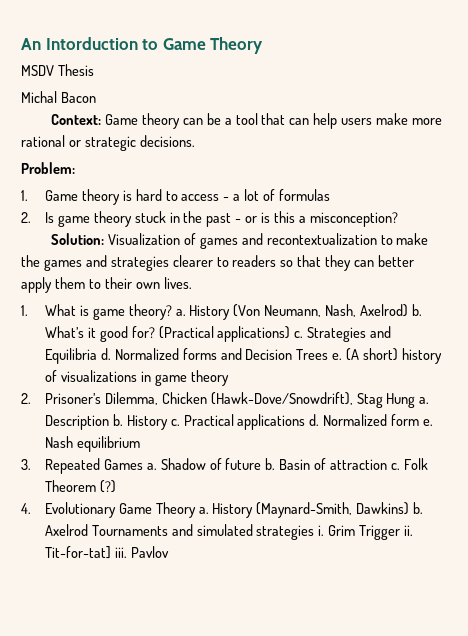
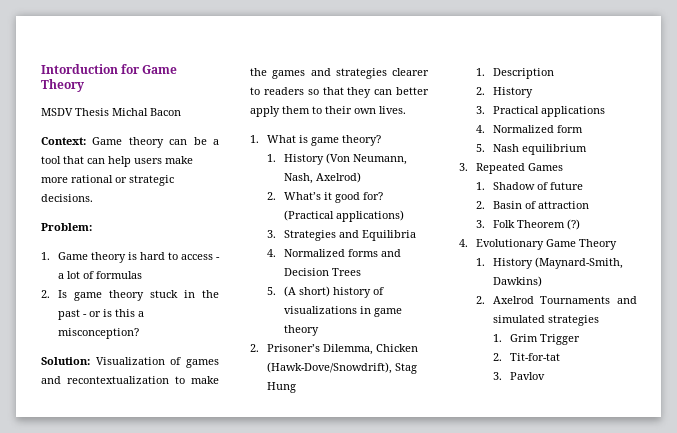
[21,37,159,50] An Intorduction to -> [41,64,141,74] Intorduction for
(94, 70) // -> (109, 112) none
[175,309,186,316] a. -> [266,154,276,162] // 1.
[411,304,422,316] b. -> [266,192,276,200] // 2.
[294,331,304,338] c. -> [266,230,276,238] // 3.
[100,348,111,360] d. -> [266,249,276,257] // 4.
[332,353,343,360] e. -> [266,287,276,295] // 5.
[419,397,430,404] a. -> [475,68,485,76] // 1.
[112,414,180,430] b. History c. -> [475,87,533,98] [475,106,485,114] // 2. History // 3.
[309,414,320,426] d. -> [475,125,485,133] // 4.
[423,419,434,426] e. -> [475,144,485,152] // 5.
[146,463,157,470] a. -> [475,182,485,190] // 1.
[265,458,276,470] b. -> [475,201,485,209] // 2.
[390,463,400,470] c. -> [475,220,485,228] // 3.
[198,507,209,514] a. -> [475,258,485,266] // 1.
[413,502,424,514] b. -> [475,296,485,304] // 2.
[318,525,325,536] i. -> [492,334,502,342] // 1.
[404,525,414,536] [44,546,127,559] ii. Tit-for-tat] iii. -> [492,353,560,361] [492,372,502,380] // 2. Tit-for-tat // 3.

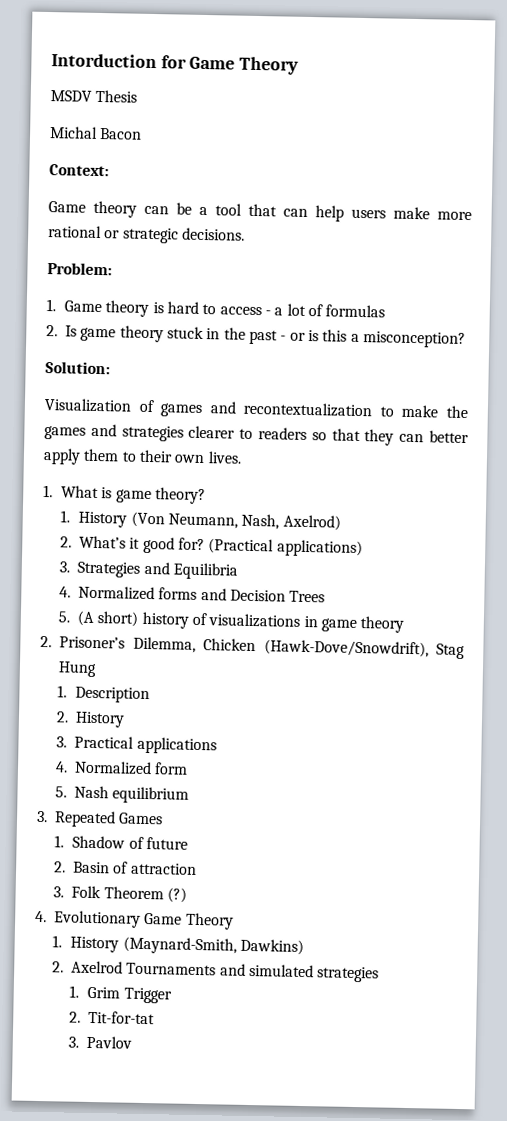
(109, 112) none -> (138, 96) //
(86, 141) none -> (109, 170) //
(90, 361) none -> (110, 368) //

